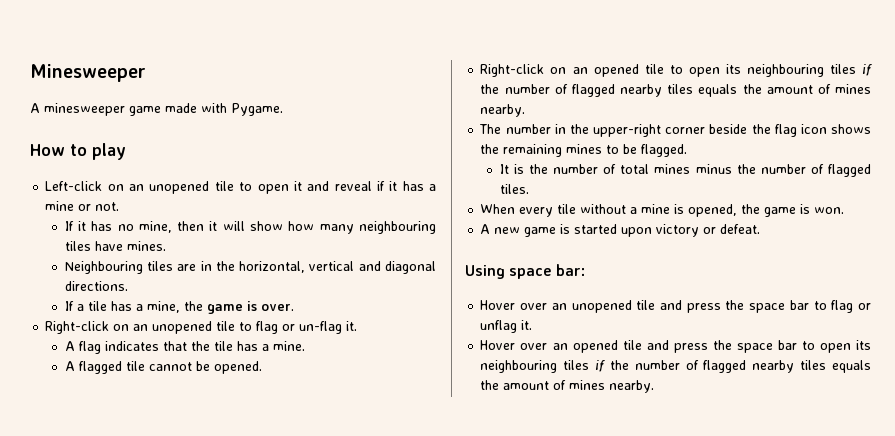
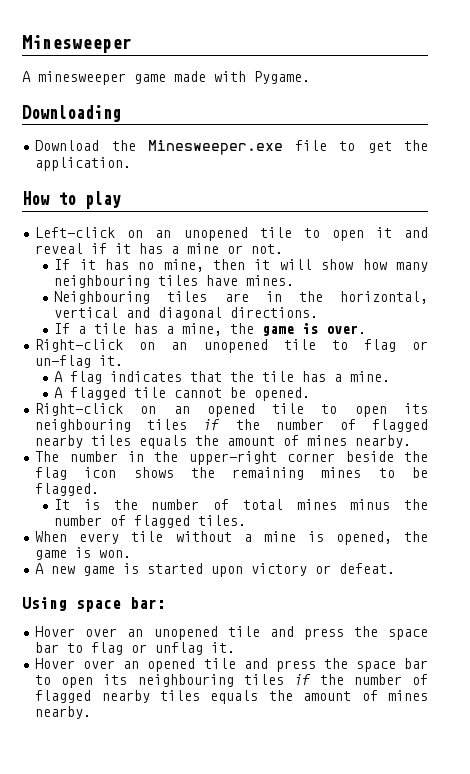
(283, 109) none -> [22,105,121,122] [35,140,429,155] [35,157,132,171] // Downloading // Download the Minesweeper.exe file to get the application.

